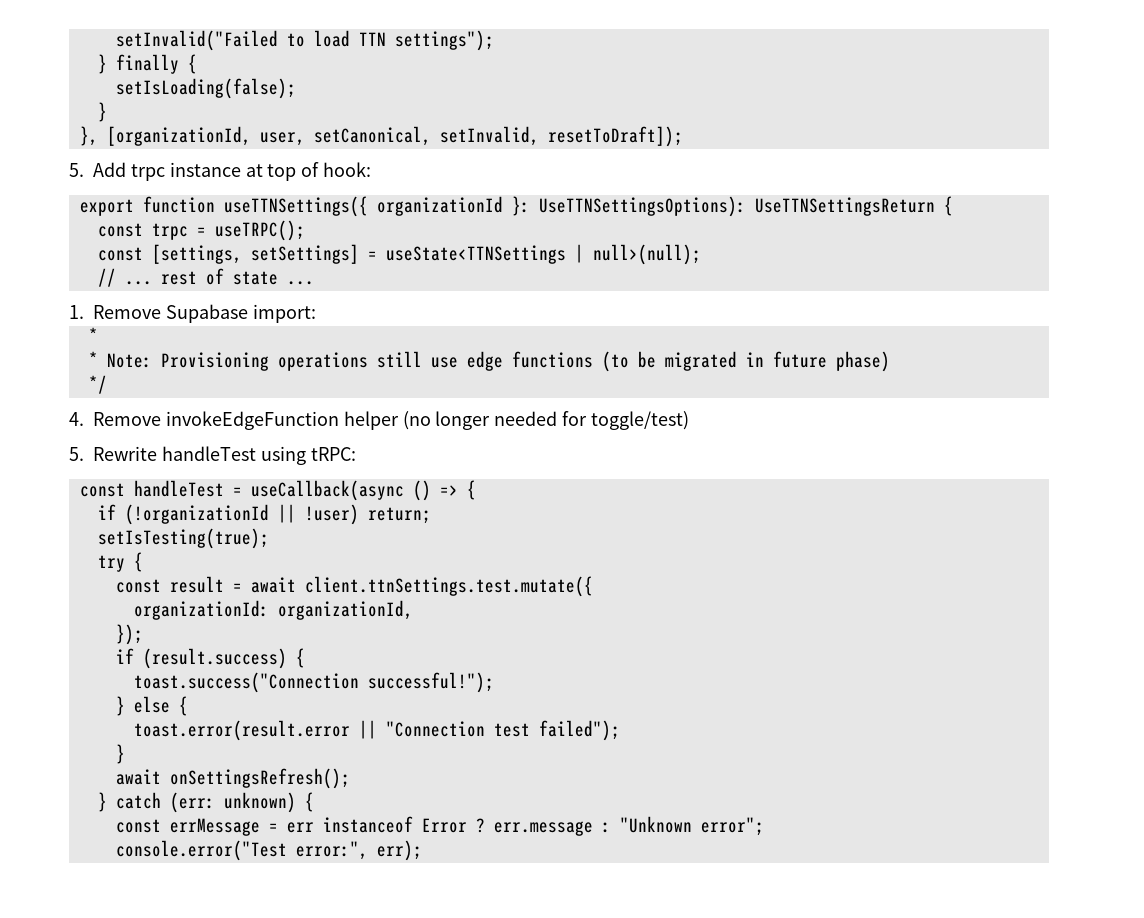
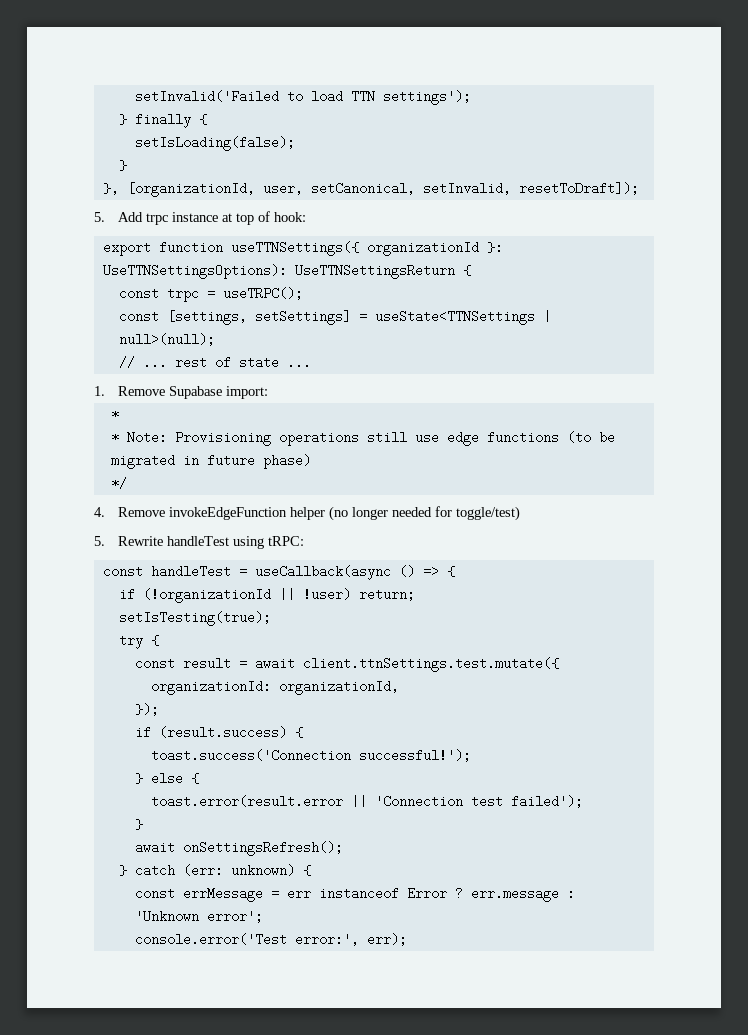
[115,30,278,51] setInvalid("Failed -> [134,90,279,103] setInvalid('Failed
[394,30,494,51] settings"); -> [382,90,471,105] settings');
[133,672,494,693] toast.success("Connection successful!"); -> [150,749,471,762] toast.success('Connection successful!');
[385,720,620,741] "Connection test failed"); -> [374,795,583,808] 'Connection test failed');
[619,816,764,836] [115,840,368,861] "Unknown error"; // console.error("Test error:", -> [134,910,263,923] [134,933,359,946] 'Unknown error'; // console.error('Test error:',

